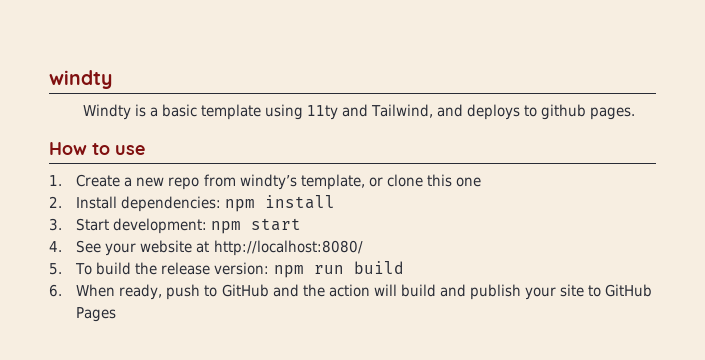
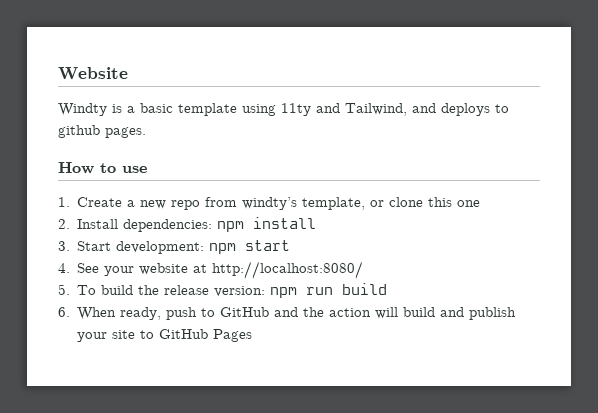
[49,70,112,89] windty -> [58,67,128,80] Website

